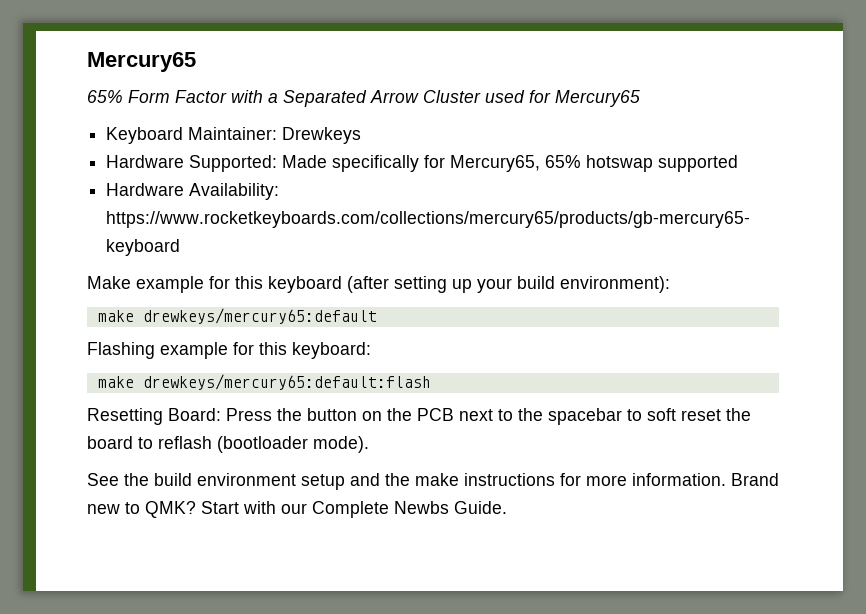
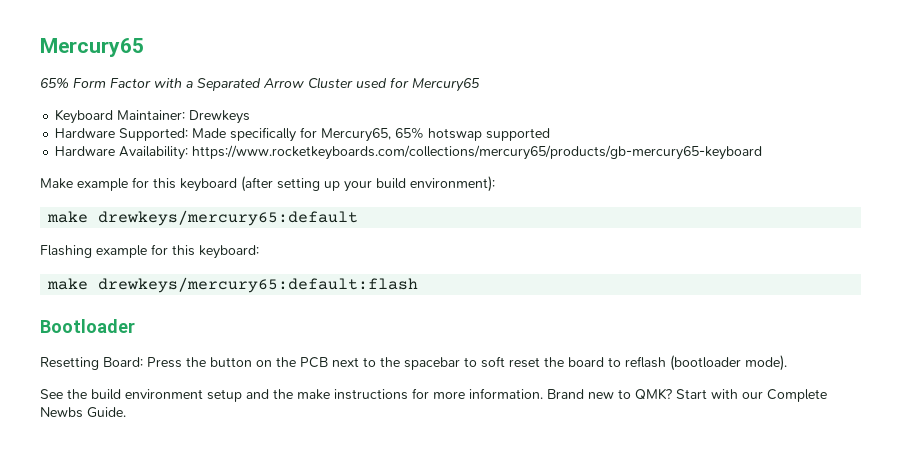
(431, 382) none -> [40,319,135,333] // Bootloader

